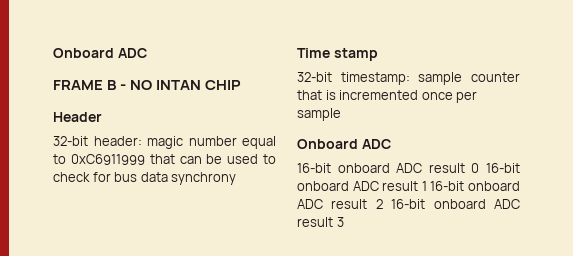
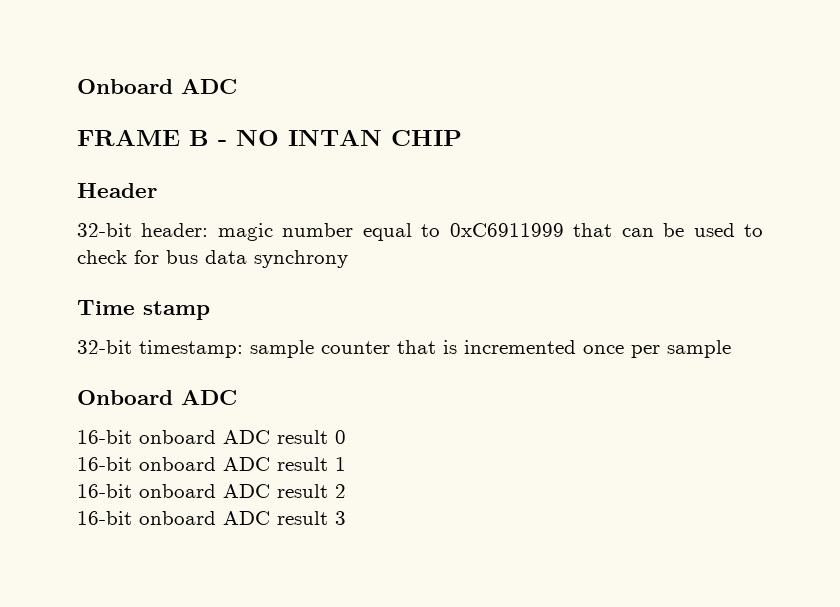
(480, 168) none -> (346, 437) //
(427, 186) none -> (346, 464) //
(383, 204) none -> (346, 491) //

